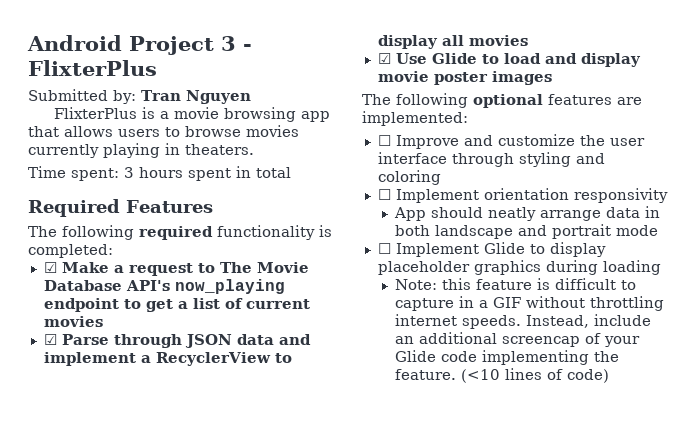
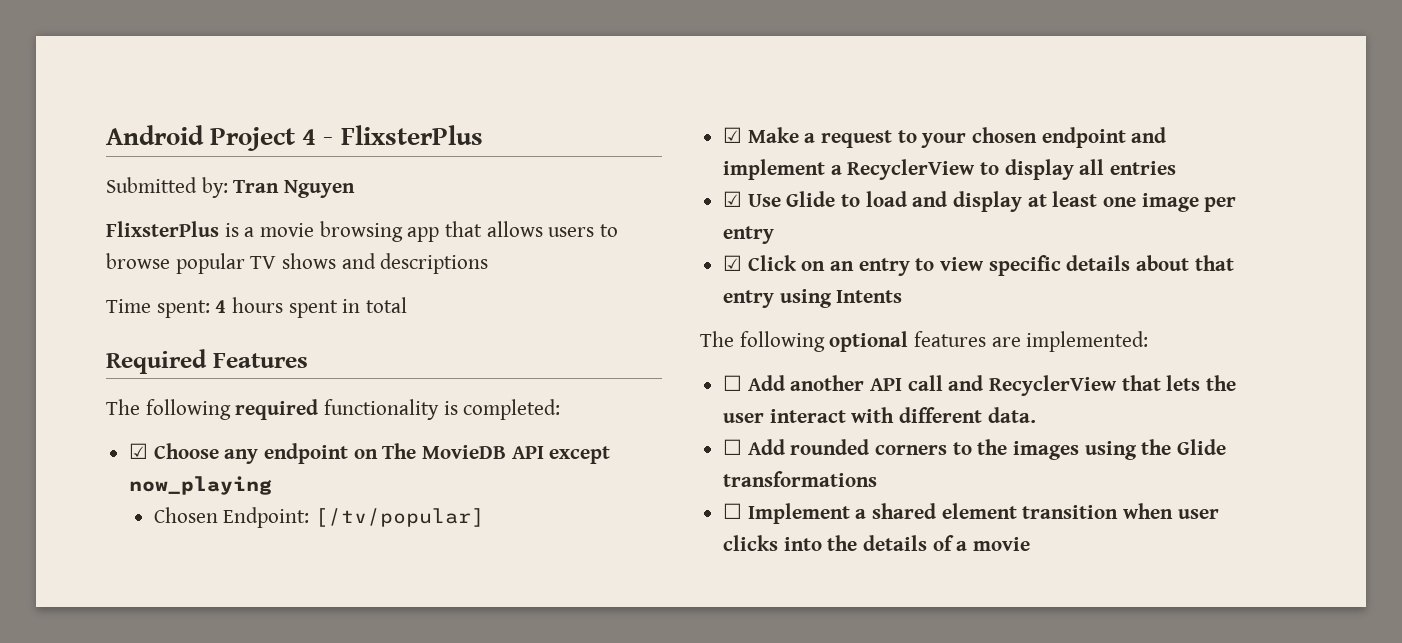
[221,36,252,51] [28,60,157,76] 3 - FlixterPlus -> [302,125,483,145] 4 - FlixsterPlus
[54,107,138,119] FlixterPlus -> [106,221,219,237] FlixsterPlus
[246,125,299,137] [28,143,254,158] movies currently playing in theaters. -> [175,253,489,274] popular TV shows and descriptions
[124,167,134,178] 3 -> [215,300,227,313] 4
(113, 251) none -> [129,443,611,464] [129,476,273,495] [153,507,484,528] // ☑ Choose any endpoint on The MovieDB API except now_playing // Chosen Endpoint: [/tv/popular]
[219,262,309,273] [43,279,285,294] [43,298,310,312] [43,316,103,327] [43,334,274,348] The Movie Database API's now_playing endpoint to get a list of current movies // ☑ Parse through JSON data -> [921,127,1126,148] your chosen endpoint
[468,35,528,46] movies -> [1110,161,1177,175] entries
[377,71,552,85] movie poster images -> [1027,191,1237,212] [723,226,775,244] [723,255,1234,276] [723,289,903,308] at least one image per entry // ☑ Click on an entry to view specific details about that entry using Intents
[395,134,645,149] [377,152,605,167] [377,170,441,185] [377,188,668,203] [393,206,660,221] [394,224,658,239] [377,242,606,257] [377,260,661,275] [394,278,636,290] [394,296,664,311] [394,314,651,329] [394,332,640,347] [394,350,619,365] [394,368,609,383] Improve and customize the user interface through styling and coloring // ☐ Implement orientation responsivity // App should neatly arrange data in both landscape and portrait mode // ☐ Implement Glide to display placeholder graphics during loading // Note: this feature is difficult to capture in a GIF without throttling internet speeds. Instead, include an additional screencap of your Glide code implementing the feature. (<10 lines of code) -> [747,375,1237,396] [723,407,1036,423] [723,439,1227,460] [723,471,878,487] [723,503,1219,524] [723,535,1031,551] Add another API call and RecyclerView that lets the user interact with different data. // ☐ Add rounded corners to the images using the Glide transformations // ☐ Implement a shared element transition when user clicks into the details of a movie

